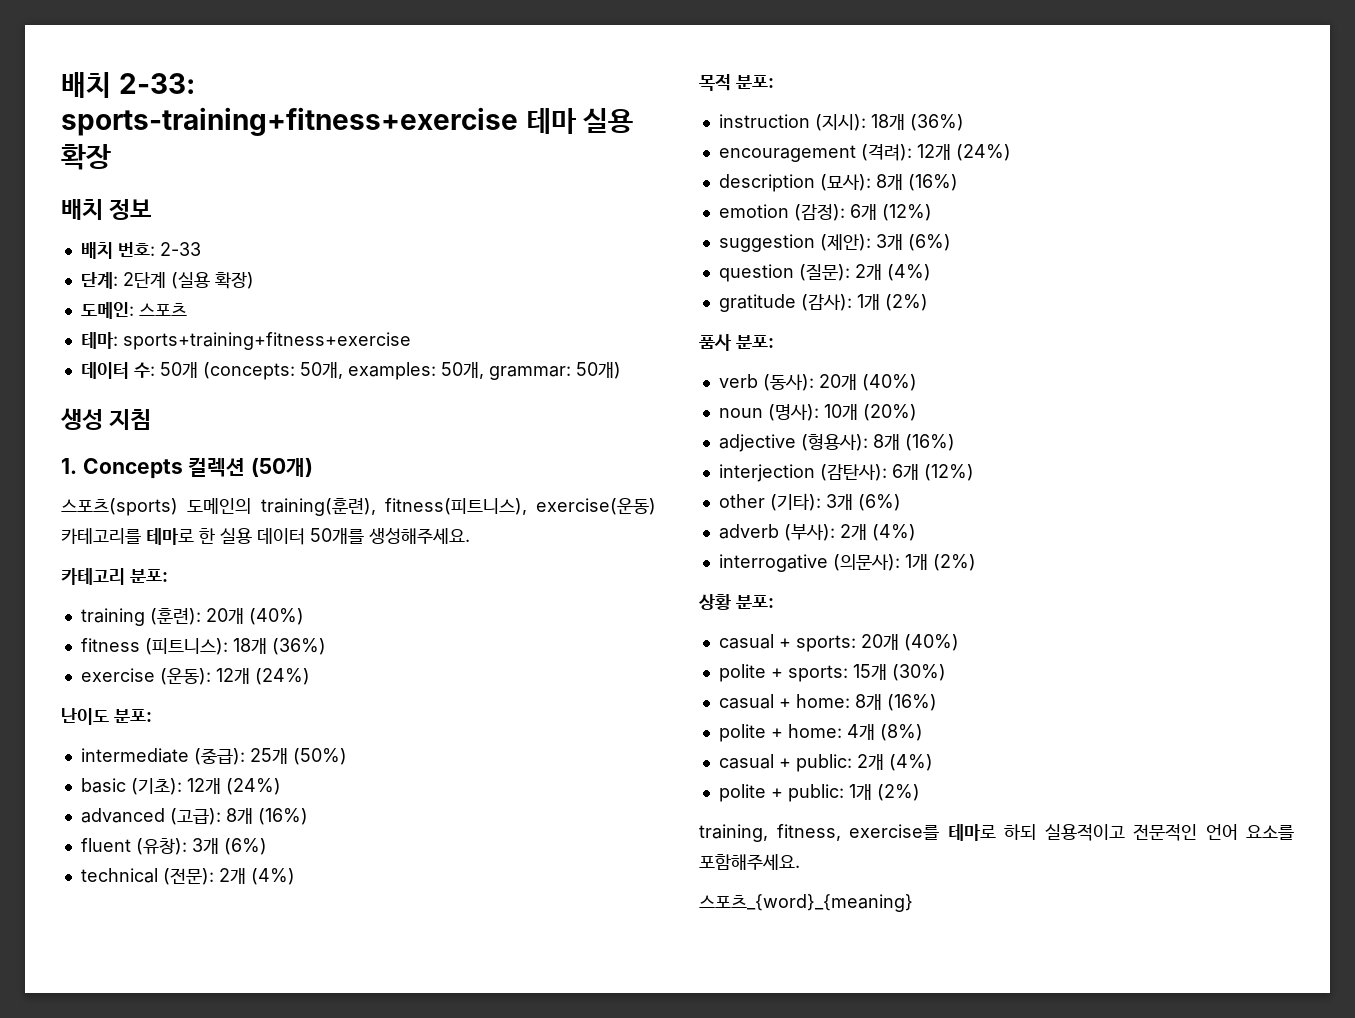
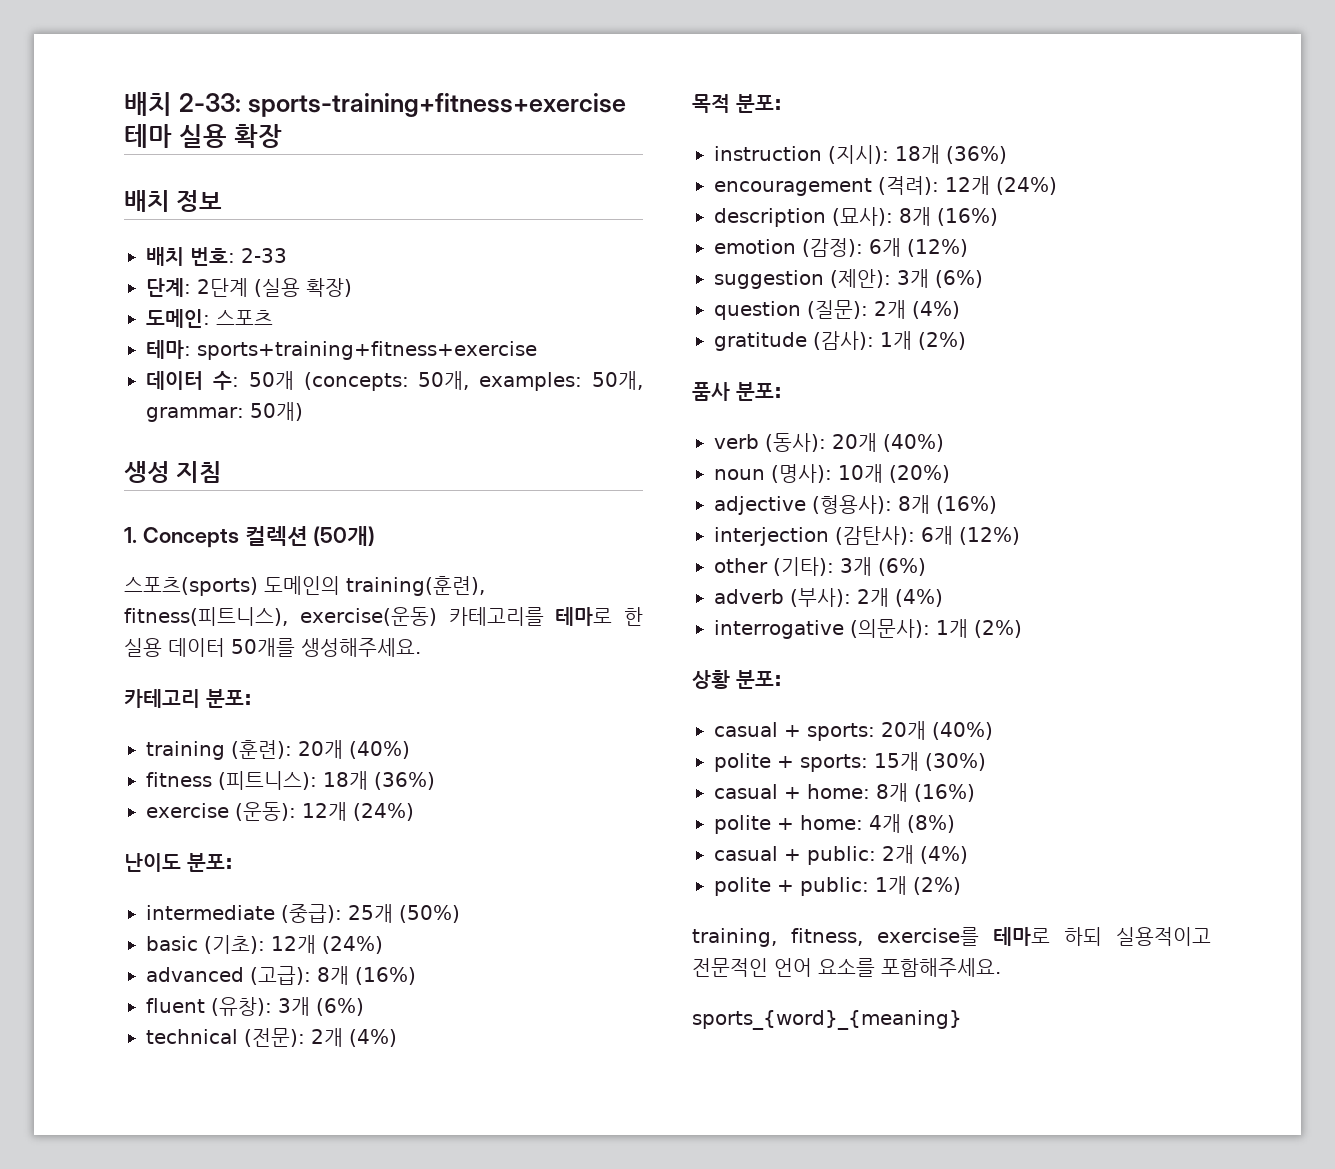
[699,894,913,912] 스포츠_{word}_{meaning} -> [692,1010,962,1030] sports_{word}_{meaning}

